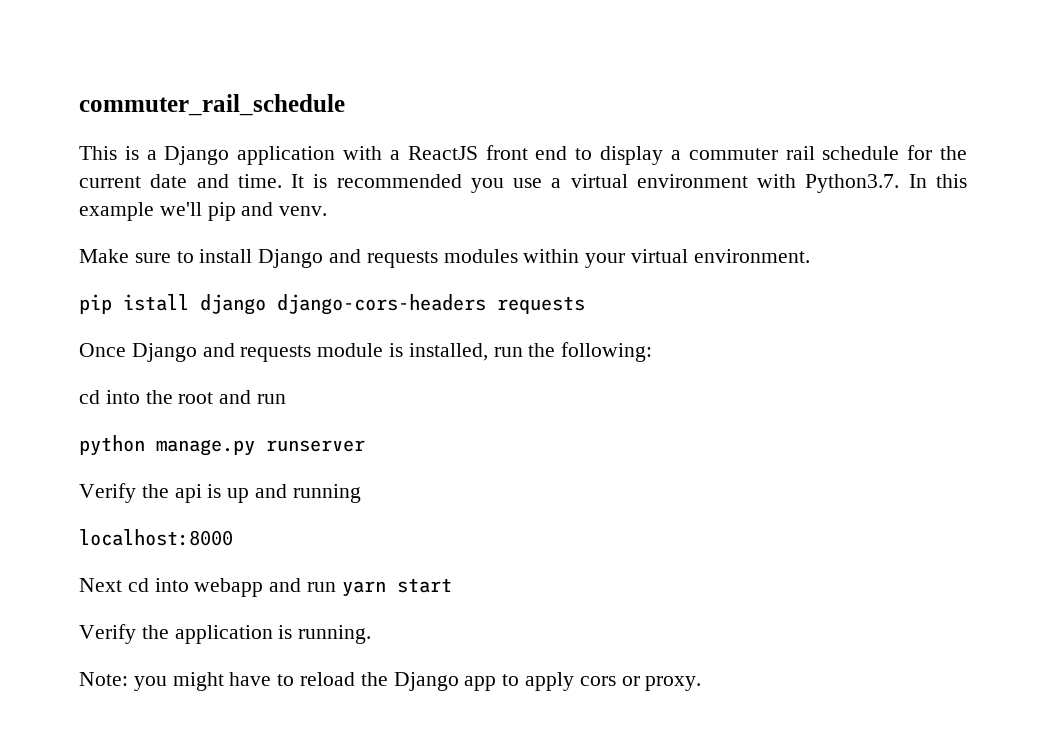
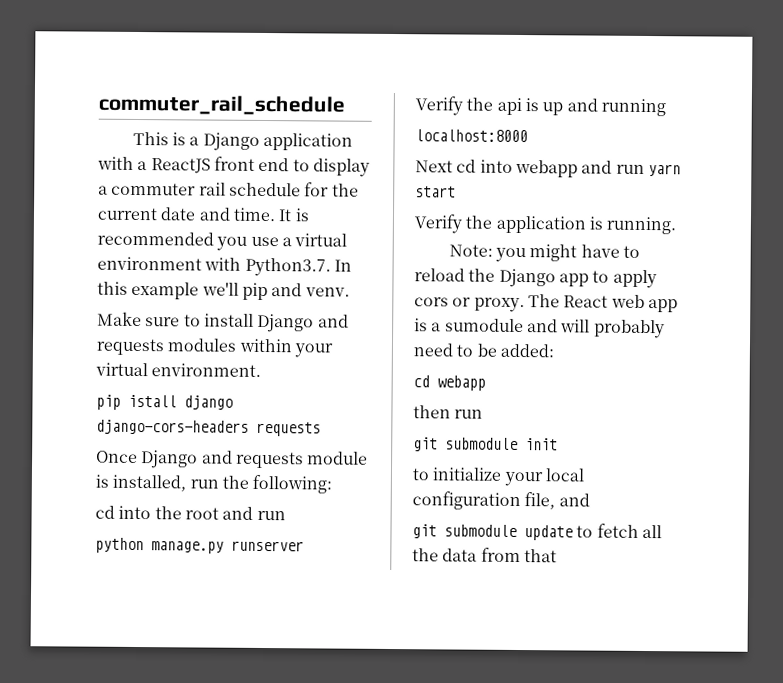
(702, 683) none -> [527,294,678,313] [414,318,665,339] [413,343,554,358] [413,375,486,391] [413,405,484,419] [413,437,558,452] [412,467,585,487] [412,491,590,511] [412,523,662,541] [412,547,557,563] The React web app is a sumodule and will probably need to be added: // cd webapp // then run // git submodule init // to initialize your local configuration file, and // git submodule update to fetch all the data from that

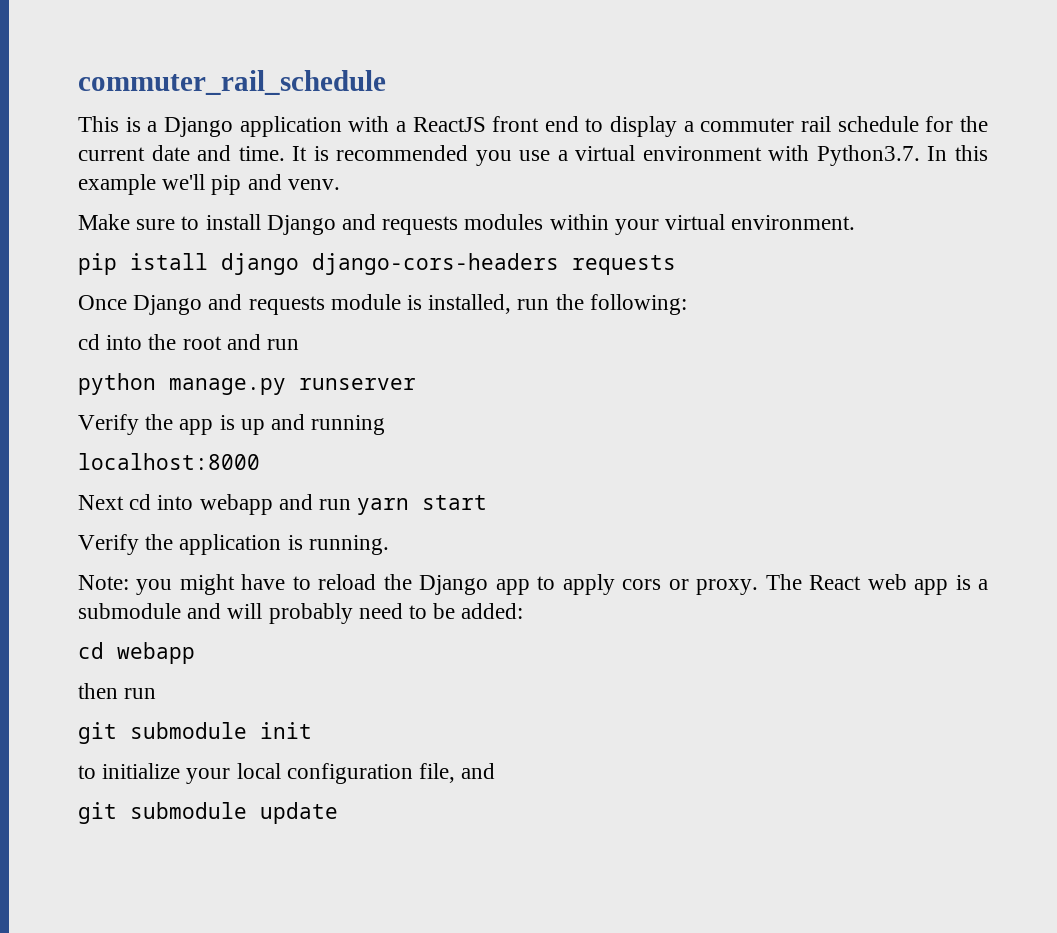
[496,97,522,116] api -> [179,419,214,435] app
[444,318,524,333] sumodule -> [78,603,181,619] submodule
[576,523,662,539] [412,547,557,563] to fetch all the data from that -> (338, 813) none

